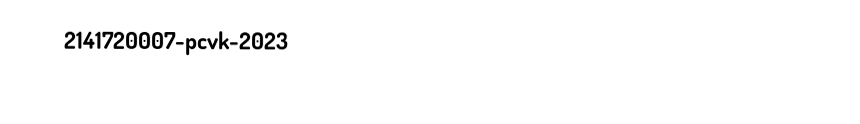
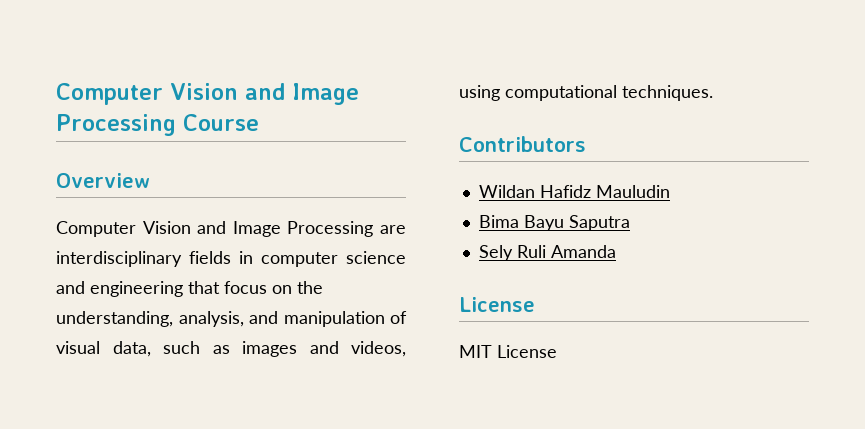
[64,30,289,56] 2141720007-pcvk-2023 -> [56,83,359,105] [56,114,259,136] [56,173,150,188] [56,221,406,237] [56,251,406,267] [56,281,323,297] [56,311,407,327] [56,341,406,357] [459,85,713,101] [459,136,586,152] [478,185,670,198] [478,215,630,231] [478,245,616,261] [459,297,535,312] [459,345,557,358] Computer Vision and Image Processing Course // Overview // Computer Vision and Image Processing are interdisciplinary fields in computer science and engineering that focus on the understanding, analysis, and manipulation of visual data, such as images and videos, using computational techniques. // Contributors // Wildan Hafidz Mauludin // Bima Bayu Saputra // Sely Ruli Amanda // License // MIT License

